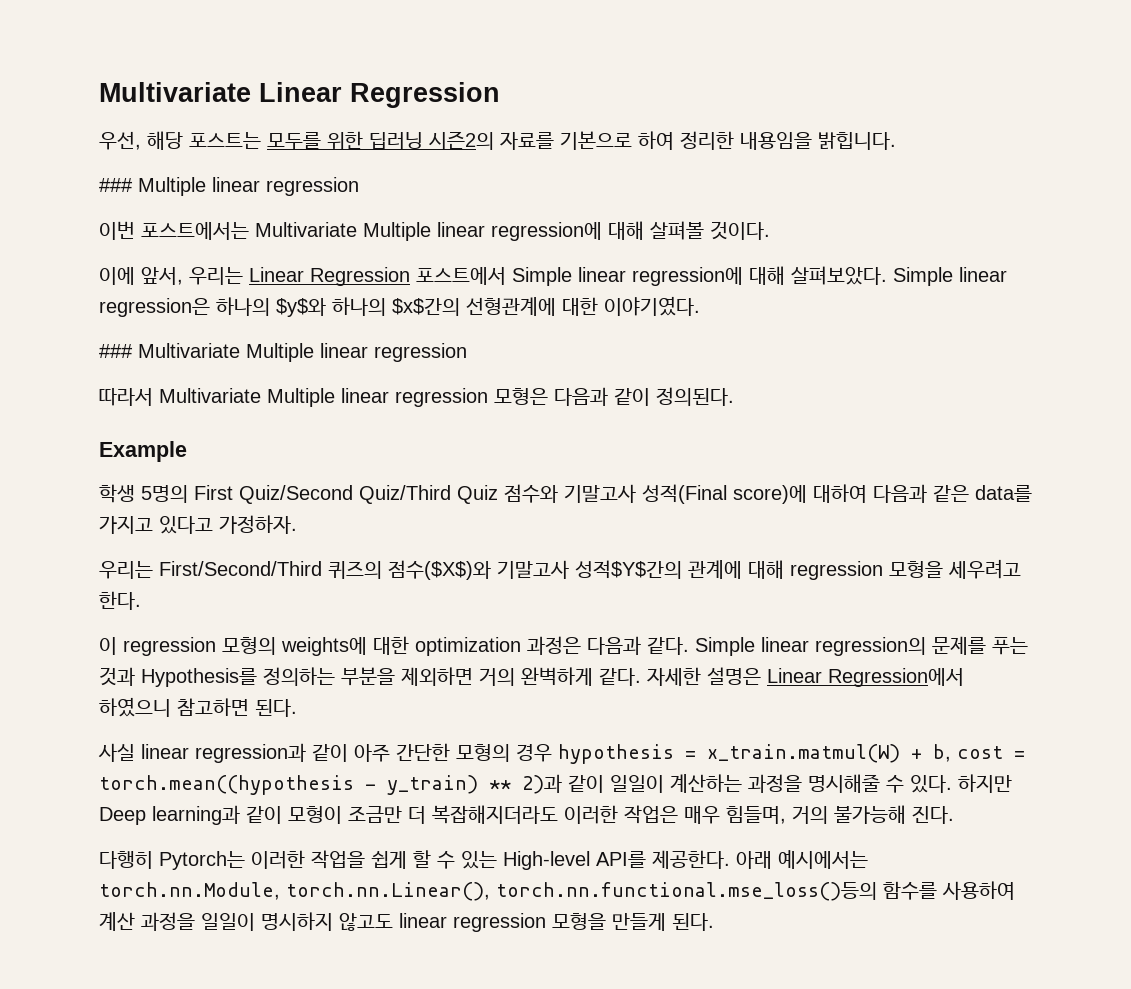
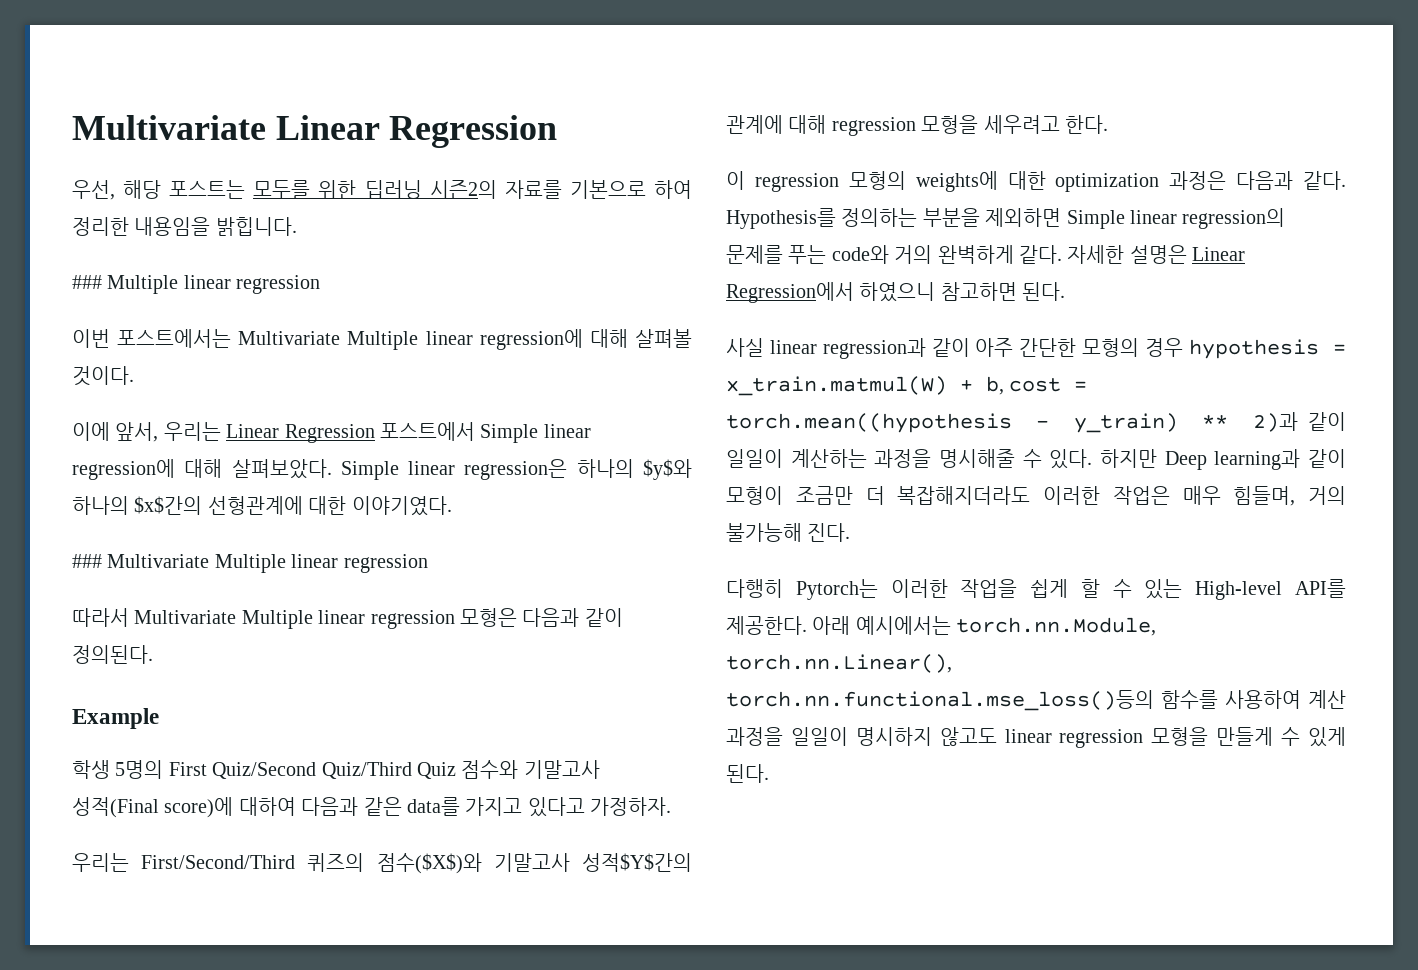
(689, 646) none -> [726,208,1062,229] Hypothesis를 정의하는 부분을 제외하면
[99,667,473,687] 것과 Hypothesis를 정의하는 부분을 제외하면 -> [831,245,889,264] code와
(666, 922) none -> [1281,727,1346,747] 수 있게

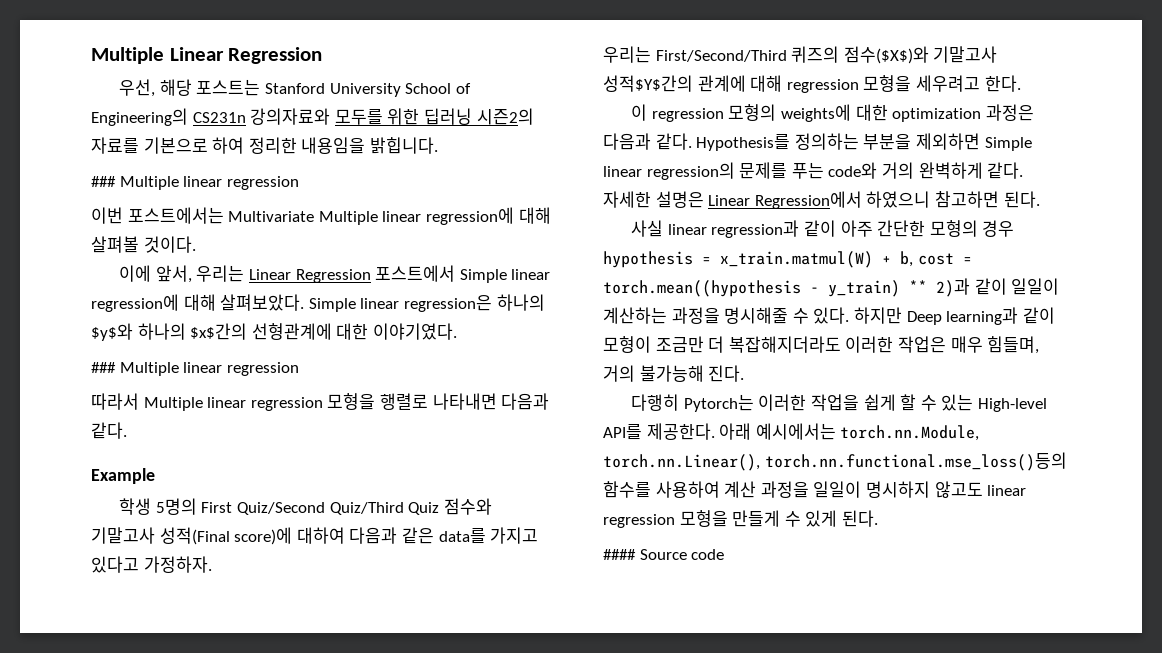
[72,115,266,140] Multivariate -> [91,47,164,64] Multiple
(246, 189) none -> [265,83,471,97] [91,108,331,126] Stanford University School of Engineering의 CS231n 강의자료와
[107,554,210,568] Multivariate -> (116, 367) none
[134,608,623,629] [72,645,153,664] Multivariate Multiple linear regression 모형은 다음과 같이 정의된다. -> [143,393,550,411] [91,422,127,439] Multiple linear regression 모형을 행렬로 나타내면 다음과 같다.
(769, 773) none -> [603,549,725,560] // #### Source code

